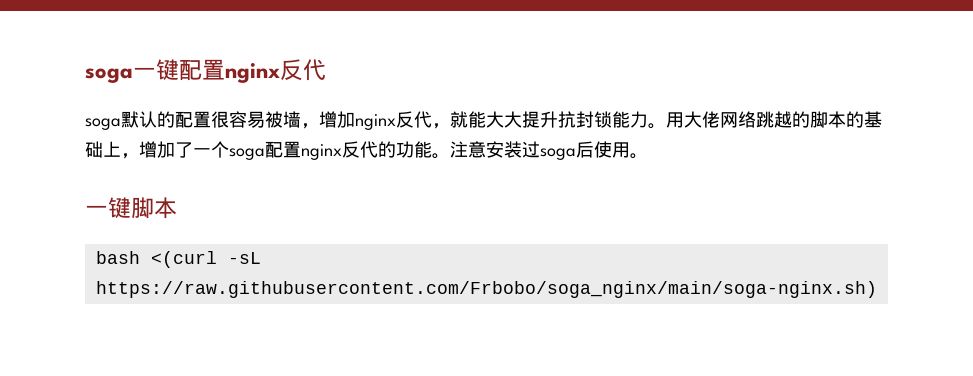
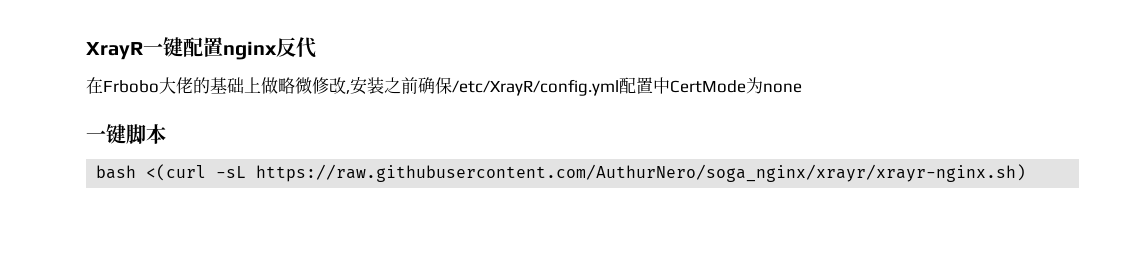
[85,68,133,83] soga -> [86,42,143,60] XrayR
[85,111,882,130] [85,141,648,160] soga默认的配置很容易被墙，增加nginx反代，就能大大提升抗封锁能力。用大佬网络跳越的脚本的基础上，增加了一个soga配置nginx反代的功能。注意安装过soga后使用。 -> [86,77,802,96] 在Frbobo大佬的基础上做略微修改,安装之前确保/etc/XrayR/config.yml配置中CertMode为none
[95,281,877,298] https://raw.githubusercontent.com/Frbobo/soga_nginx/main/soga-nginx.sh) -> [256,164,1027,182] https://raw.githubusercontent.com/AuthurNero/soga_nginx/xrayr/xrayr-nginx.sh)

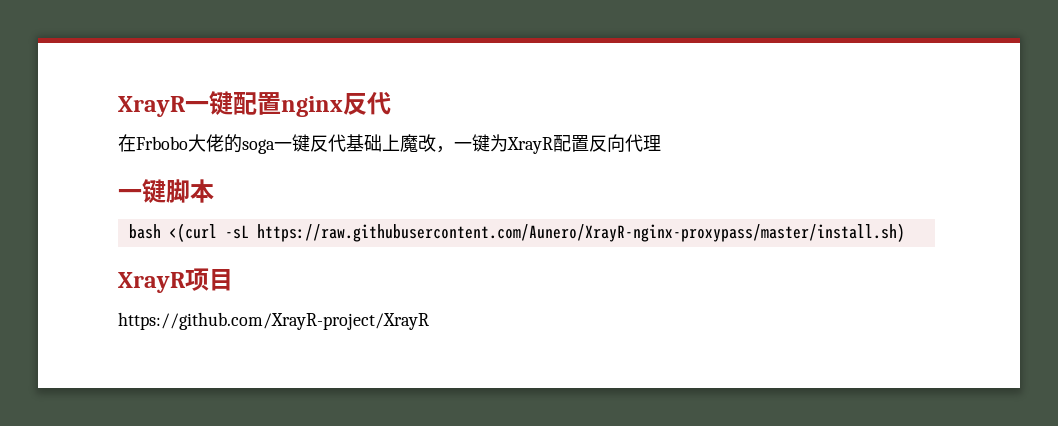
[210,77,802,96] 基础上做略微修改,安装之前确保/etc/XrayR/config.yml配置中CertMode为none -> [242,134,661,154] soga一键反代基础上魔改，一键为XrayR配置反向代理
[256,164,1027,182] https://raw.githubusercontent.com/AuthurNero/soga_nginx/xrayr/xrayr-nginx.sh) -> [256,223,905,242] [118,268,233,293] [118,312,429,330] https://raw.githubusercontent.com/Aunero/XrayR-nginx-proxypass/master/install.sh) // XrayR项目 // https://github.com/XrayR-project/XrayR

